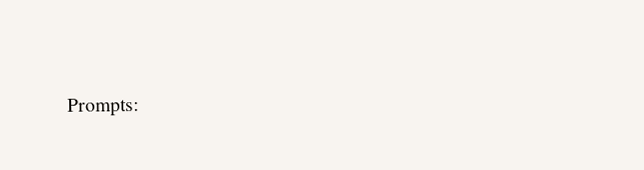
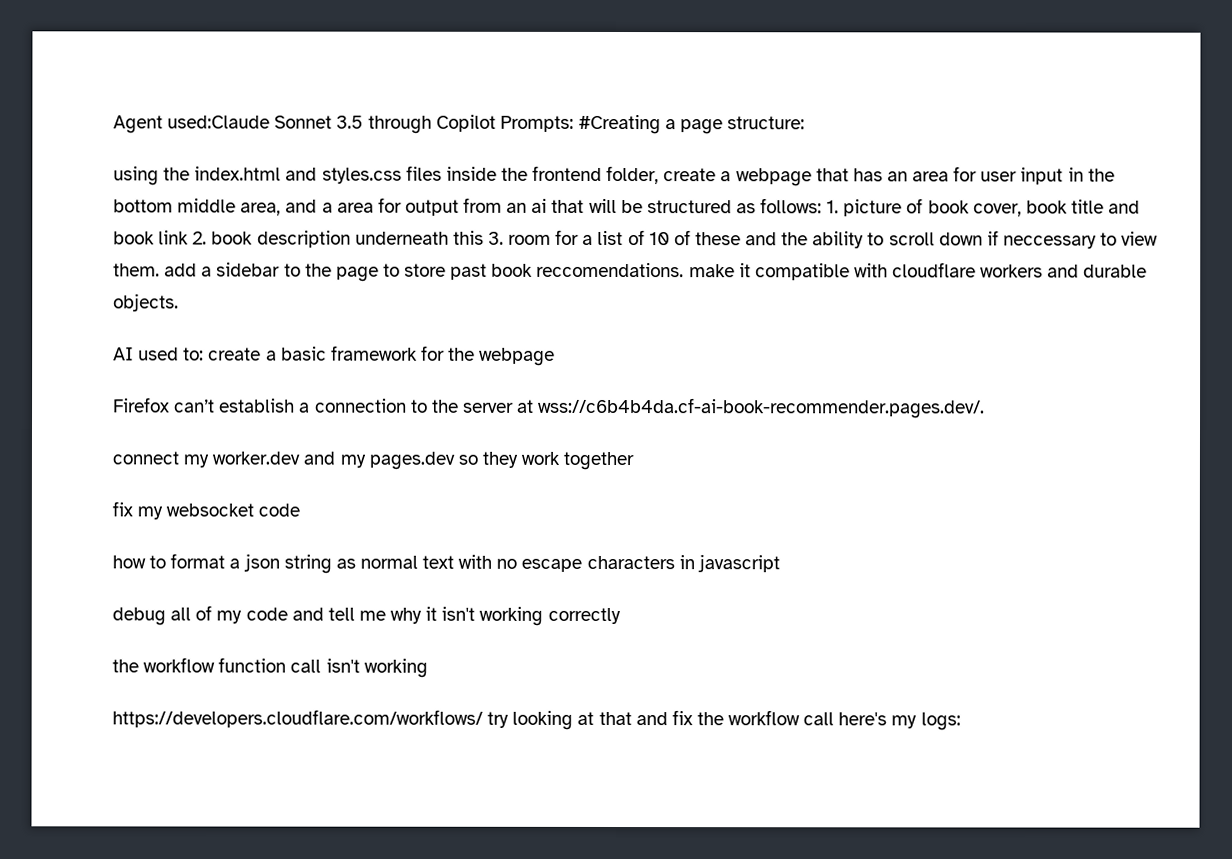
[67,98,139,117] Prompts: -> [113,114,806,135] [113,165,1115,187] [113,197,1141,217] [113,229,1159,249] [113,262,1148,282] [113,293,179,312] [113,345,556,366] [113,397,986,419] [112,451,635,471] [112,501,301,520] [112,553,780,574] [112,605,621,626] [112,657,428,678] [112,709,961,731] Agent used:Claude Sonnet 3.5 through Copilot Prompts: #Creating a page structure: // using the index.html and styles.css files inside the frontend folder, create a webpage that has an area for user input in the bottom middle area, and a area for output from an ai that will be structured as follows: 1. picture of book cover, book title and book link 2. book description underneath this 3. room for a list of 10 of these and the ability to scroll down if neccessary to view them. add a sidebar to the page to store past book reccomendations. make it compatible with cloudflare workers and durable objects. // AI used to: create a basic framework for the webpage // Firefox can’t establish a connection to the server at wss://c6b4b4da.cf-ai-book-recommender.pages.dev/. // connect my worker.dev and my pages.dev so they work together // fix my websocket code // how to format a json string as normal text with no escape characters in javascript // debug all of my code and tell me why it isn't working correctly // the workflow function call isn't working // https://developers.cloudflare.com/workflows/ try looking at that and fix the workflow call here's my logs:

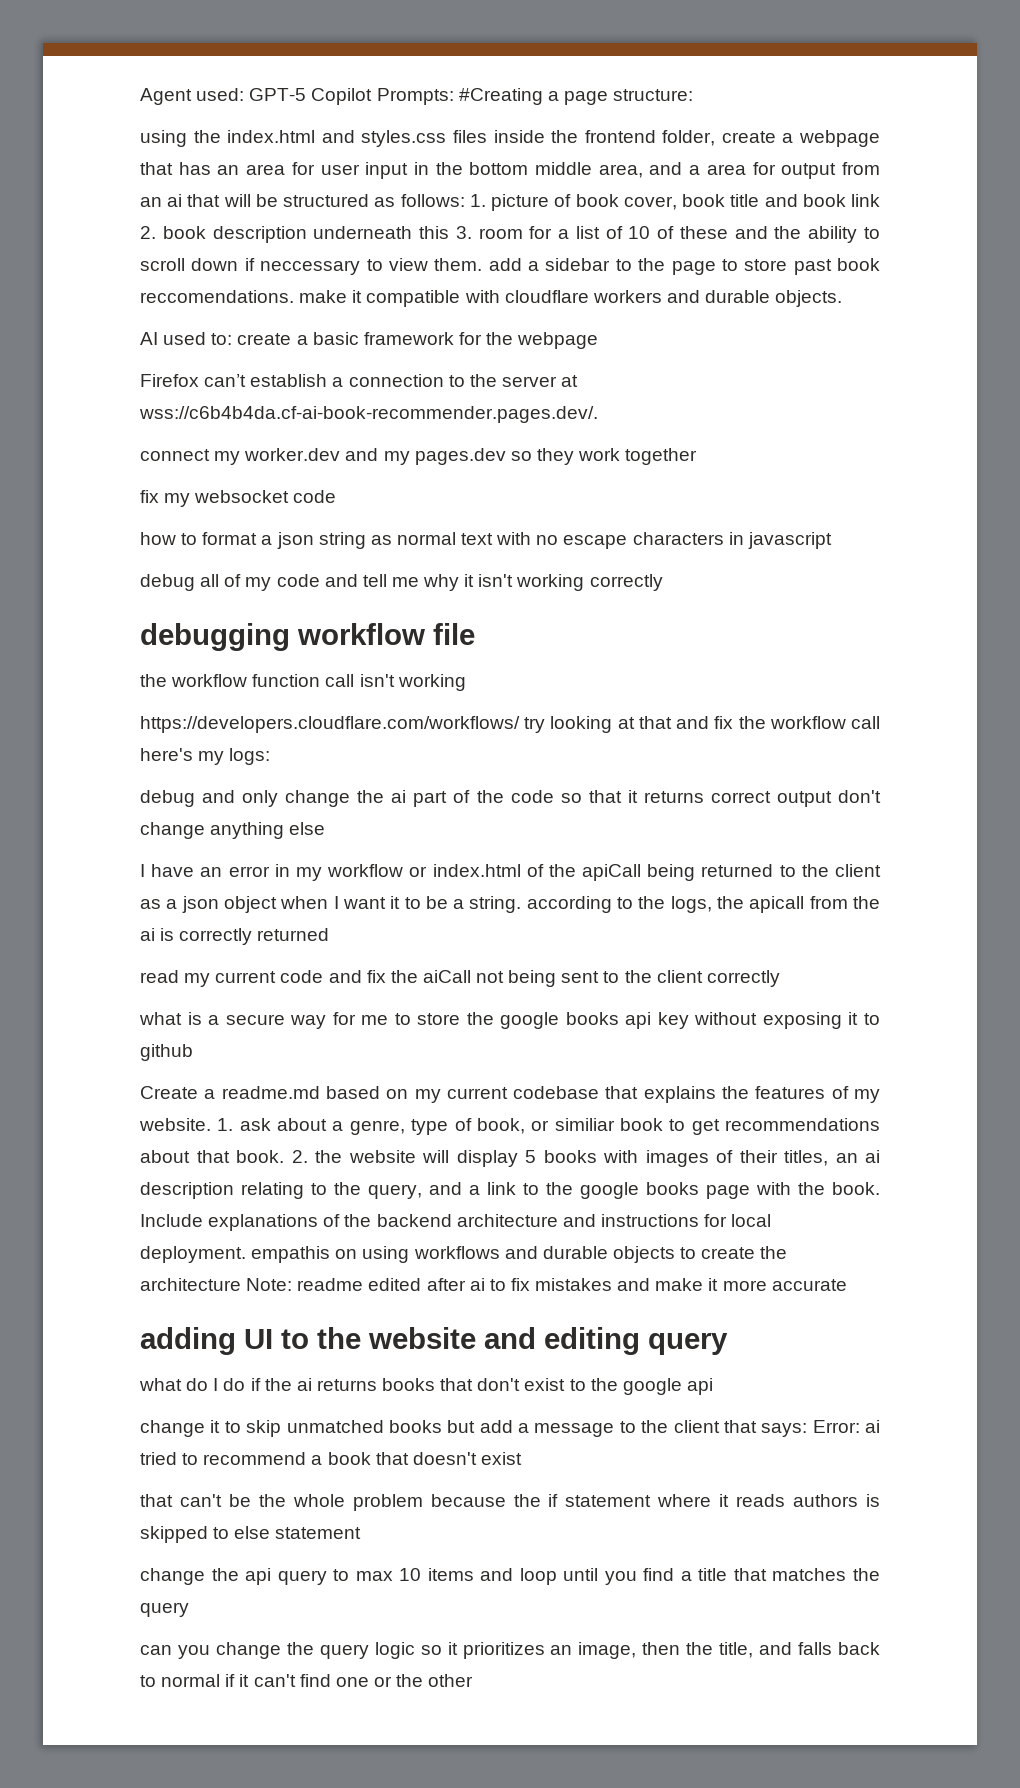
[167,115,432,134] used:Claude Sonnet 3.5 through -> [196,88,307,101] used: GPT-5
(621, 616) none -> [140,623,475,651] // debugging workflow file
(961, 721) none -> [140,790,881,807] [140,822,326,839] [140,864,881,881] [140,896,880,913] [140,928,330,945] [140,970,780,987] [139,1012,880,1029] [140,1044,193,1061] [140,1086,880,1103] [139,1118,880,1135] [140,1150,880,1167] [140,1182,880,1199] [140,1214,772,1231] [140,1246,788,1263] [140,1278,847,1291] [140,1327,728,1355] [139,1378,713,1395] [140,1420,880,1437] [140,1452,522,1465] [140,1494,881,1511] [140,1526,362,1543] [140,1568,880,1585] [140,1602,189,1617] [140,1642,880,1659] [140,1674,474,1687] // debug and only change the ai part of the code so that it returns correct output don't change anything else // I have an error in my workflow or index.html of the apiCall being returned to the client as a json object when I want it to be a string. according to the logs, the apicall from the ai is correctly returned // read my current code and fix the aiCall not being sent to the client correctly // what is a secure way for me to store the google books api key without exposing it to github // Create a readme.md based on my current codebase that explains the features of my website. 1. ask about a genre, type of book, or similiar book to get recommendations about that book. 2. the website will display 5 books with images of their titles, an ai description relating to the query, and a link to the google books page with the book. Include explanations of the backend architecture and instructions for local deployment. empathis on using workflows and durable objects to create the architecture Note: readme edited after ai to fix mistakes and make it more accurate // adding UI to the website and editing query // what do I do if the ai returns books that don't exist to the google api // change it to skip unmatched books but add a message to the client that says: Error: ai tried to recommend a book that doesn't exist // that can't be the whole problem because the if statement where it reads authors is skipped to else statement // change the api query to max 10 items and loop until you find a title that matches the query // can you change the query logic so it prioritizes an image, then the title, and falls back to normal if it can't find one or the other

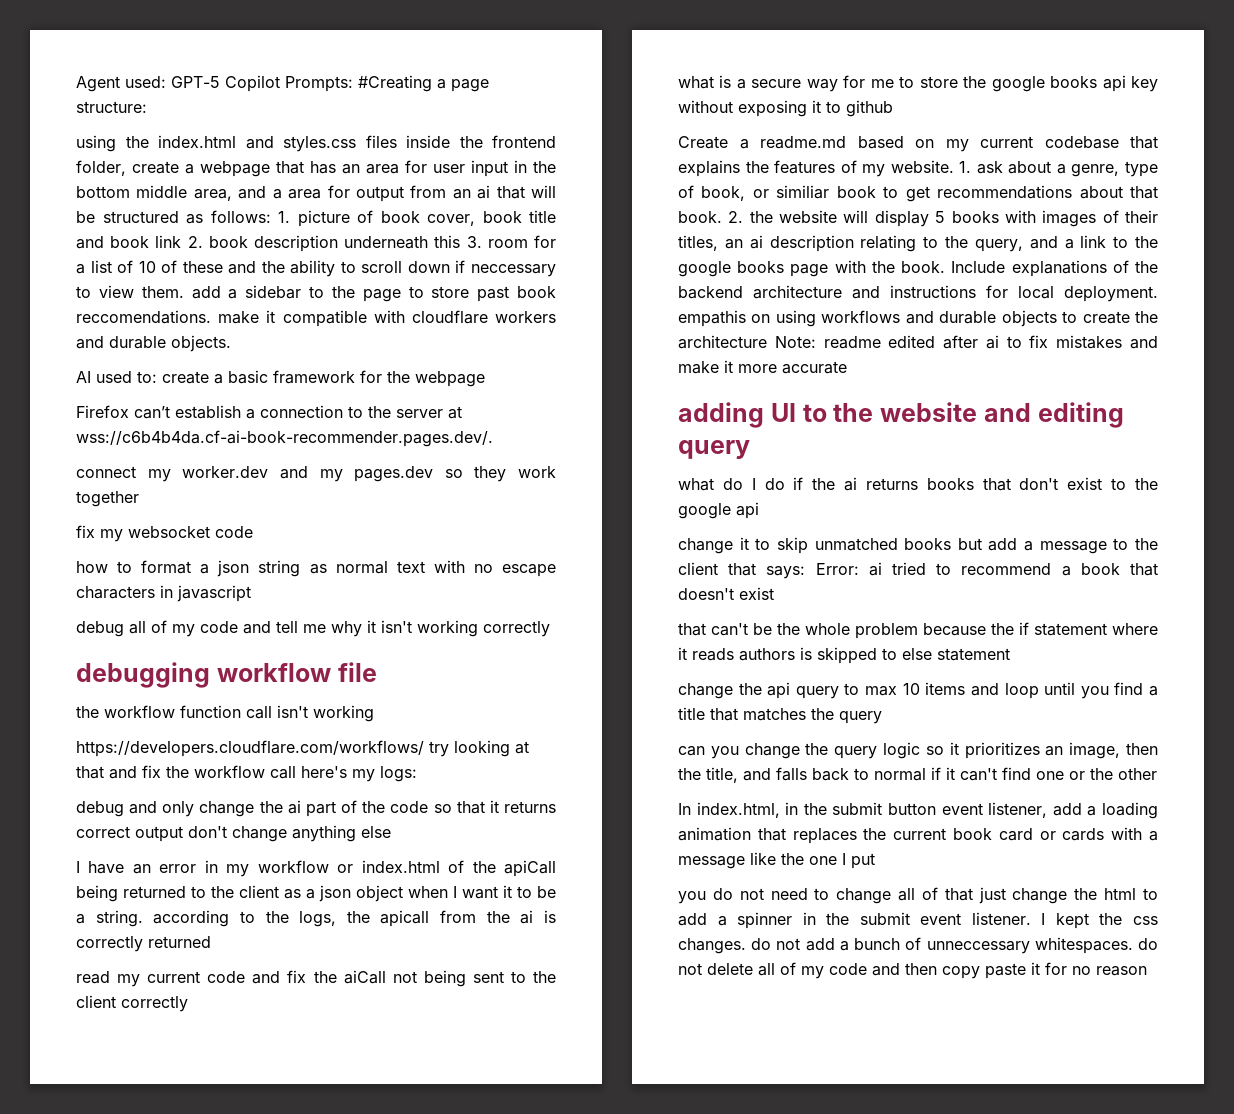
(474, 1680) none -> [678,802,1158,819] [678,827,1158,844] [678,852,875,869] [678,887,1158,904] [678,912,1158,929] [678,937,1158,954] [678,962,1147,979] // In index.html, in the submit button event listener, add a loading animation that replaces the current book card or cards with a message like the one I put // you do not need to change all of that just change the html to add a spinner in the submit event listener. I kept the css changes. do not add a bunch of unneccessary whitespaces. do not delete all of my code and then copy paste it for no reason

